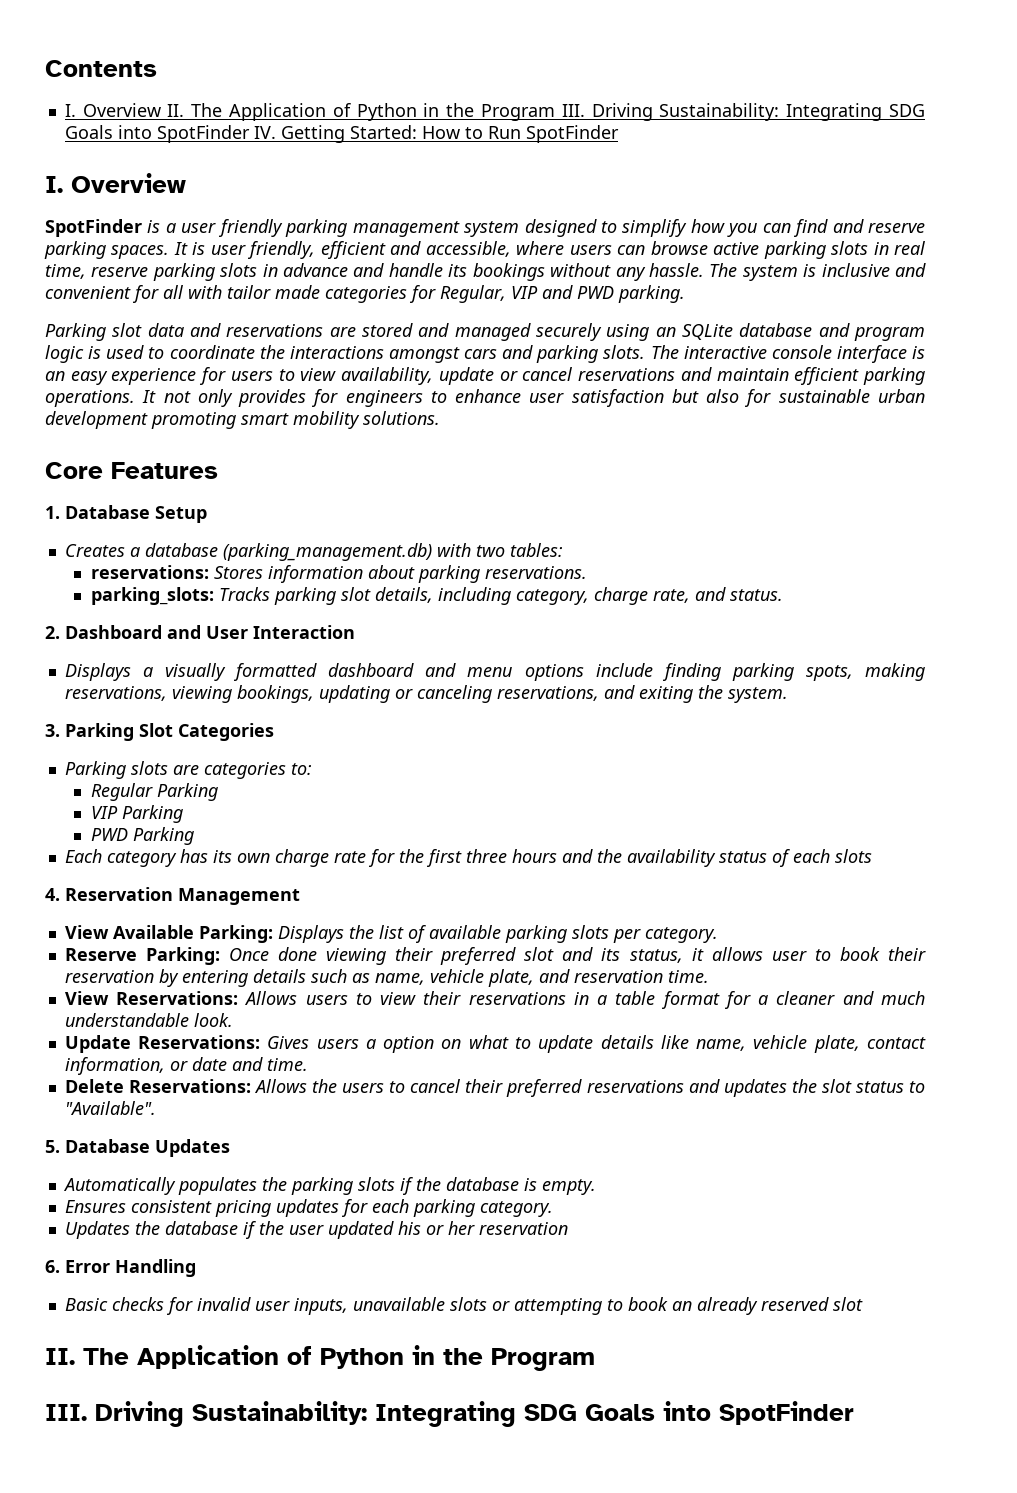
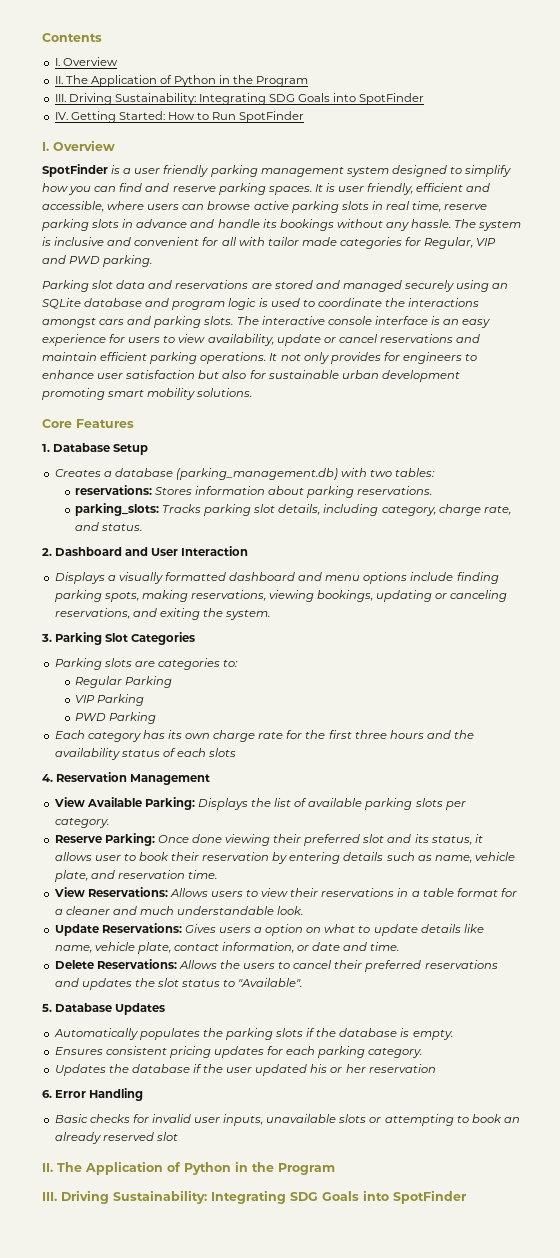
[167,103,925,121] [64,125,250,143] II. The Application of Python in the Program III. Driving Sustainability: Integrating SDG Goals into SpotFinder -> [54,75,309,87] [54,93,425,105] // II. The Application of Python in the Program // III. Driving Sustainability: Integrating SDG Goals into SpotFinder //

